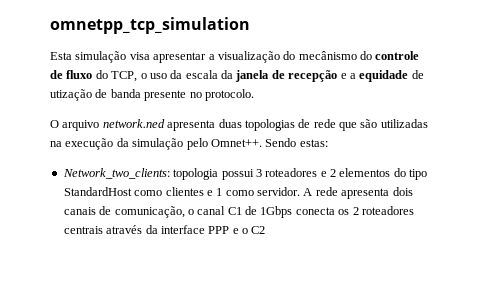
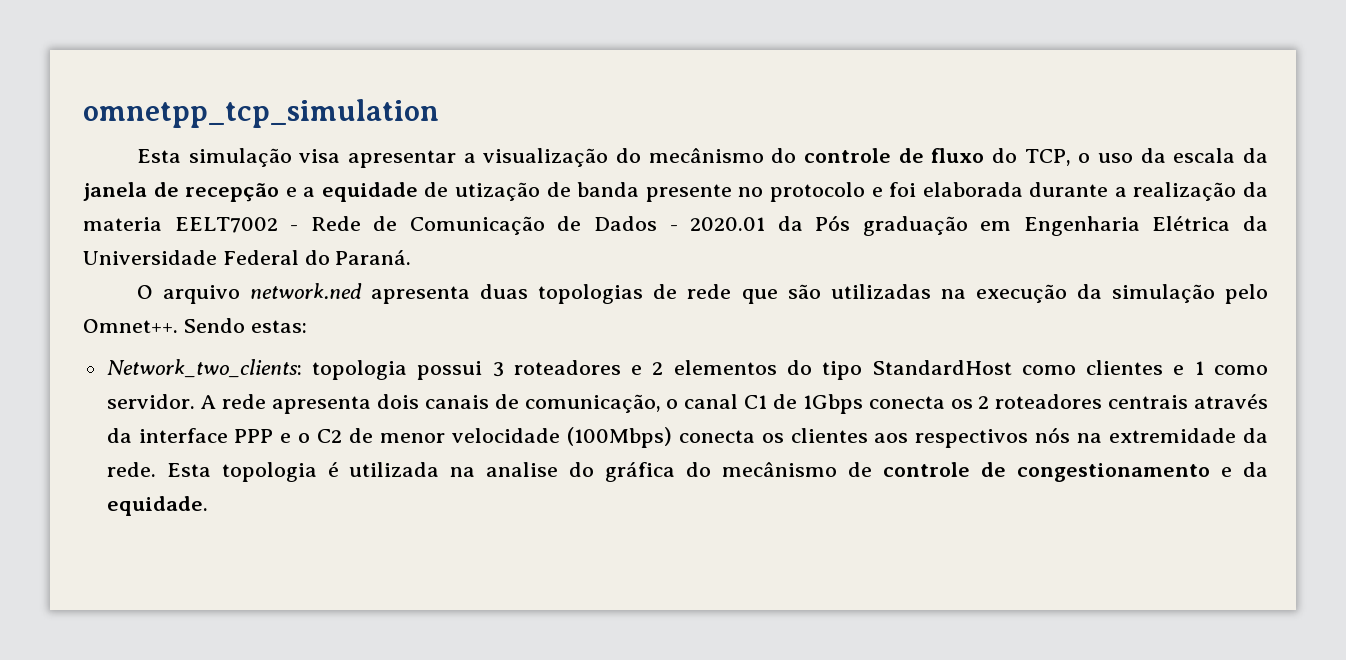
[204,89,254,101] protocolo. -> [769,182,1268,202] [83,215,1268,236] [83,250,412,265] protocolo e foi elaborada durante a realização da materia EELT7002 - Rede de Comunicação de Dados - 2020.01 da Pós graduação em Engenharia Elétrica da Universidade Federal do Paraná.
(266, 230) none -> [349,427,1268,448] [106,462,1268,482] [106,496,208,516] de menor velocidade (100Mbps) conecta os clientes aos respectivos nós na extremidade da rede. Esta topologia é utilizada na analise do gráfica do mecânismo de controle de congestionamento e da equidade.

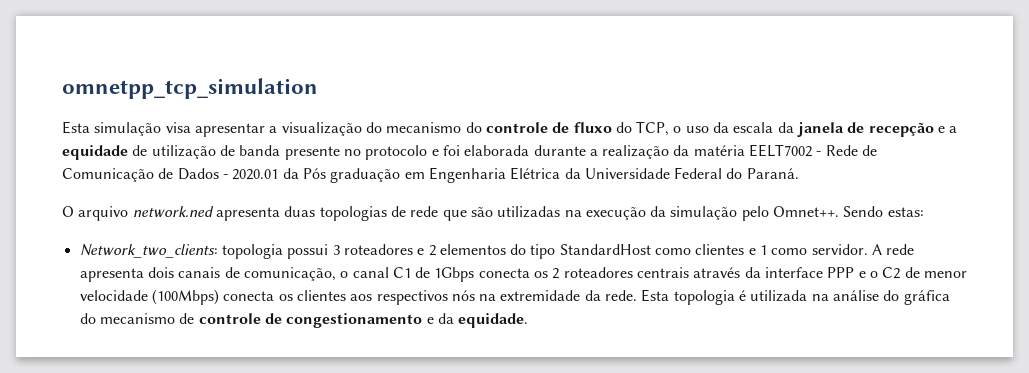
[648,148,764,163] mecânismo -> [386,122,462,133] mecanismo
[455,182,541,201] utização -> [151,145,216,159] utilização
[83,217,162,231] materia -> [693,145,745,156] matéria
[486,462,559,477] analise -> [833,290,880,301] análise
[722,462,838,477] mecânismo -> [99,313,175,324] mecanismo

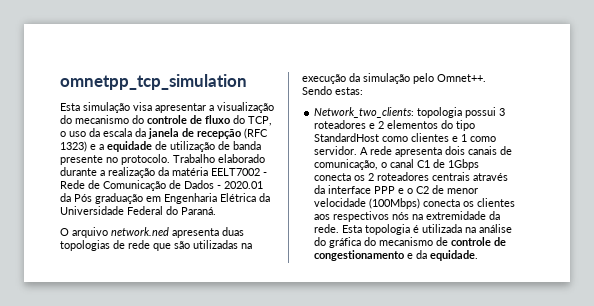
(934, 129) none -> [244,128,268,139] [60,141,87,152] (RFC 1323)
[365,145,530,160] protocolo e foi elaborada -> [121,154,265,165] protocolo. Trabalho elaborado

